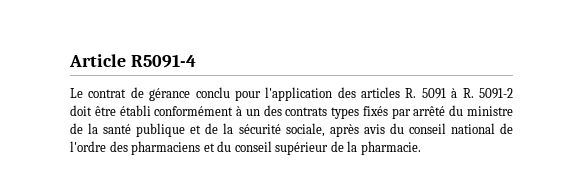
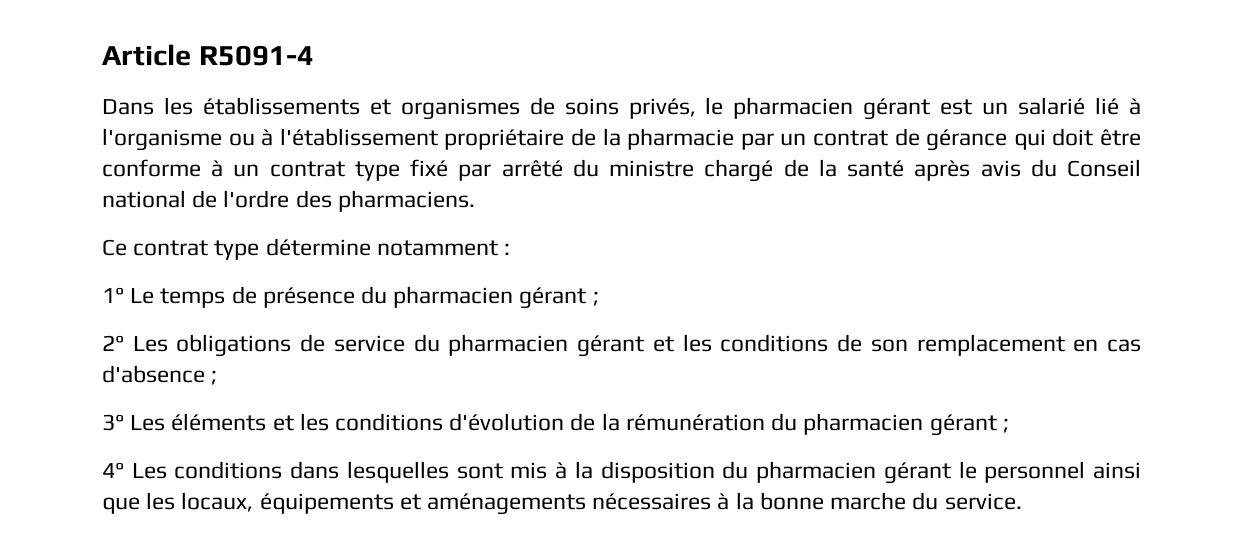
[70,87,513,101] [70,105,388,119] Le contrat de gérance conclu pour l'application des articles R. 5091 à R. 5091-2 doit être établi conformément à un des contrats types fixés -> [102,97,1141,120] [102,128,1142,151] [102,159,449,181] Dans les établissements et organismes de soins privés, le pharmacien gérant est un salarié lié à l'organisme ou à l'établissement propriétaire de la pharmacie par un contrat de gérance qui doit être conforme à un contrat type fixé
(513, 111) none -> [704,159,774,182] chargé
[136,123,325,137] publique et de la sécurité sociale, -> (905, 168) none
[408,123,446,134] conseil -> [1067,159,1142,177] Conseil
[131,141,421,155] pharmaciens et du conseil supérieur de la pharmacie. -> [337,190,475,212] [102,238,511,260] [102,286,599,309] [102,334,1141,357] [102,365,218,385] [102,413,1009,436] [102,461,1141,484] [102,492,1022,515] pharmaciens. // Ce contrat type détermine notamment : // 1° Le temps de présence du pharmacien gérant ; // 2° Les obligations de service du pharmacien gérant et les conditions de son remplacement en cas d'absence ; // 3° Les éléments et les conditions d'évolution de la rémunération du pharmacien gérant ; // 4° Les conditions dans lesquelles sont mis à la disposition du pharmacien gérant le personnel ainsi que les locaux, équipements et aménagements nécessaires à la bonne marche du service.

